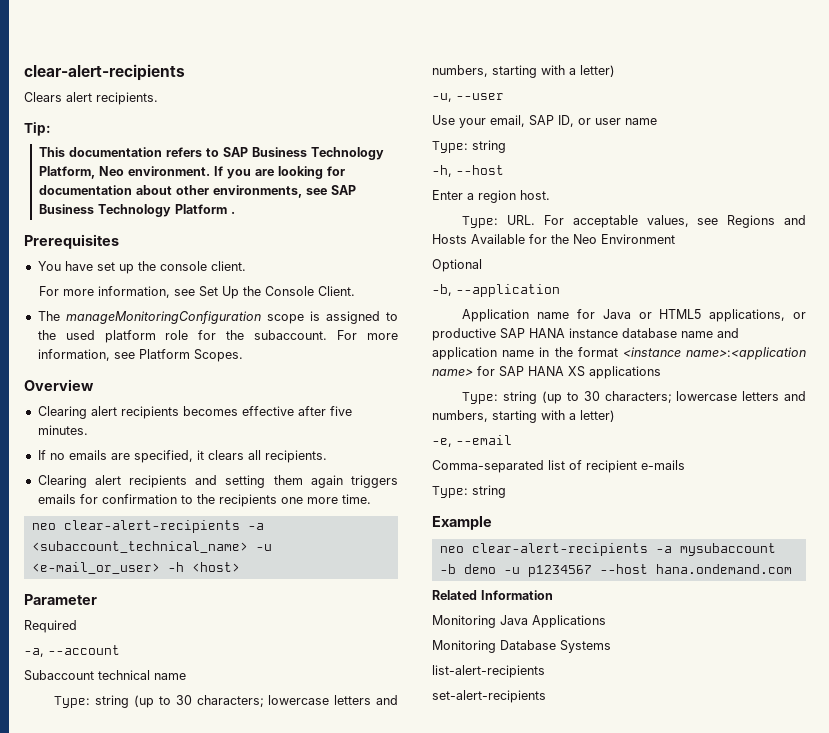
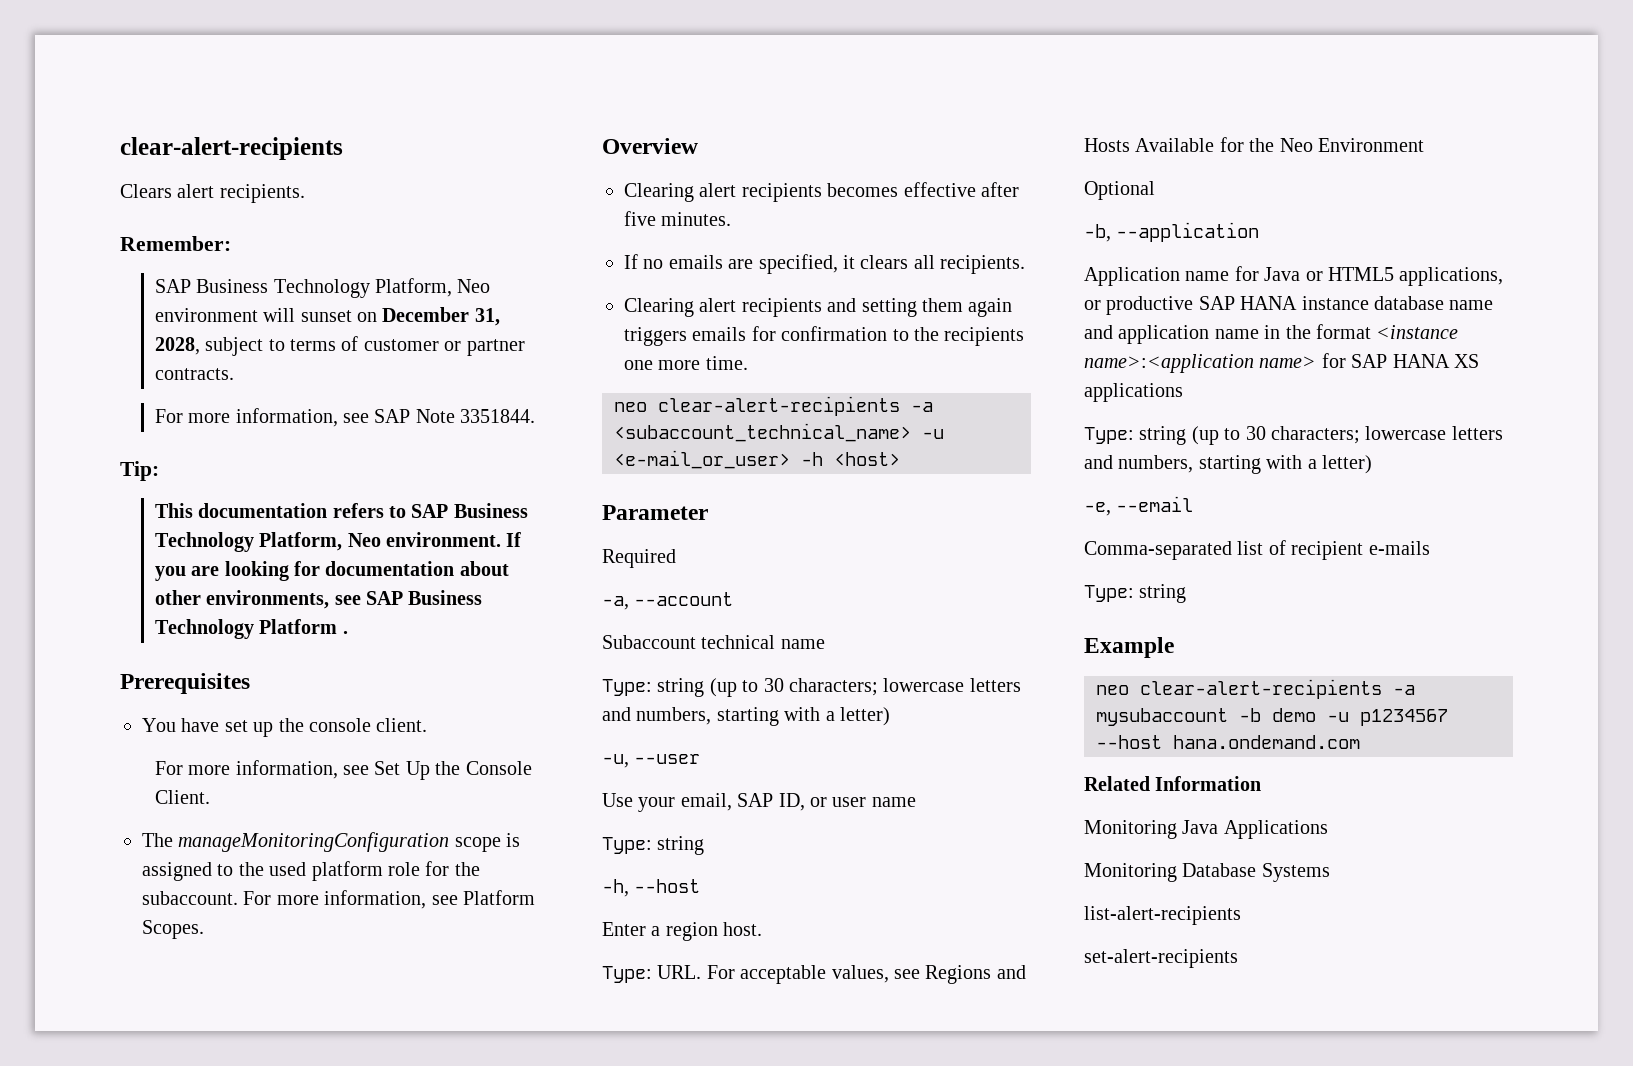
(158, 98) none -> [120,236,231,251] [154,278,491,298] [154,307,500,326] [154,336,525,356] [154,368,234,380] [154,408,536,427] // Remember: // SAP Business Technology Platform, Neo environment will sunset on December 31, 2028, subject to terms of customer or partner contracts. // For more information, see SAP Note 3351844.

